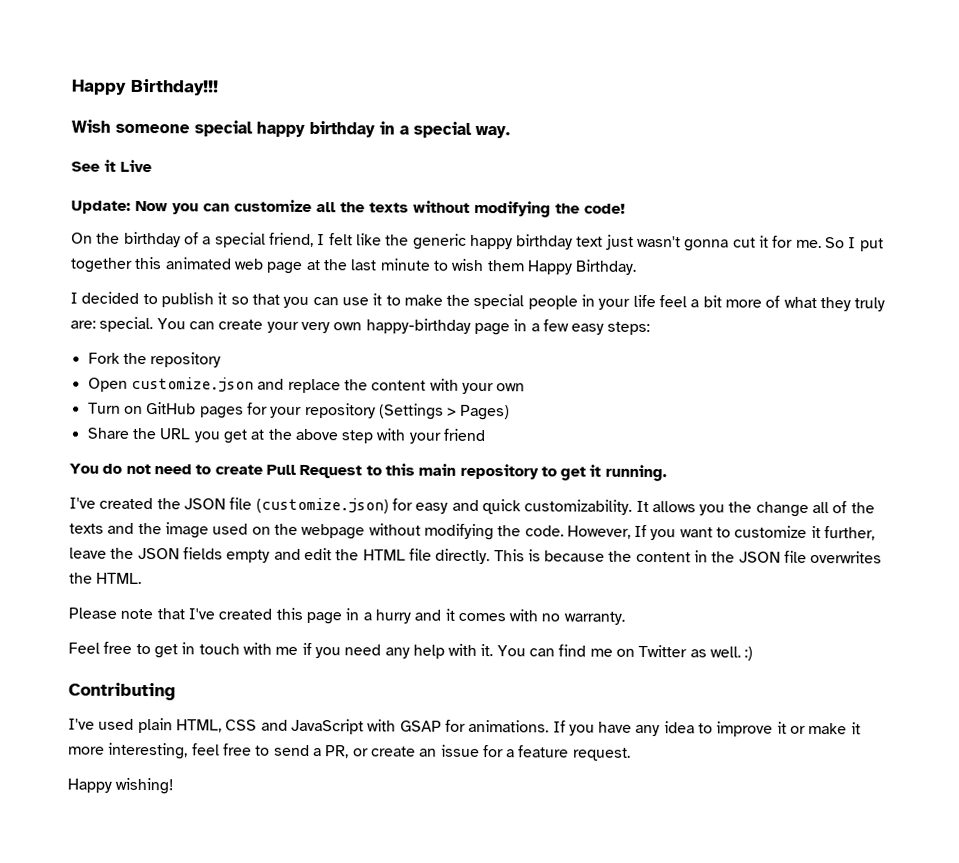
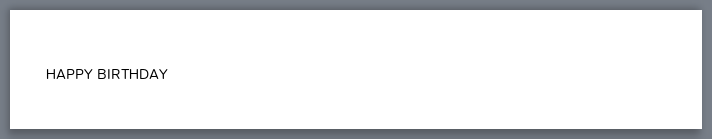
[71,78,219,96] [71,119,510,139] [71,159,152,173] [71,199,626,218] [71,231,884,252] [70,256,638,275] [70,291,886,312] [70,316,651,336] [87,352,222,368] [87,376,526,395] [87,402,511,421] [86,427,487,444] [69,463,667,482] [69,497,875,517] [69,522,876,541] [69,547,883,565] [69,572,143,585] [68,607,625,625] [68,641,754,661] [68,682,176,701] [68,717,861,737] [68,742,631,761] [67,777,175,795] Happy Birthday!!! // Wish someone special happy birthday in a special way. // See it Live // Update: Now you can customize all the texts without modifying the code! // On the birthday of a special friend, I felt like the generic happy birthday text just wasn't gonna cut it for me. So I put together this animated web page at the last minute to wish them Happy Birthday. // I decided to publish it so that you can use it to make the special people in your life feel a bit more of what they truly are: special. You can create your very own happy-birthday page in a few easy steps: // Fork the repository // Open customize.json and replace the content with your own // Turn on GitHub pages for your repository (Settings > Pages) // Share the URL you get at the above step with your friend // You do not need to create Pull Request to this main repository to get it running. // I've created the JSON file (customize.json) for easy and quick customizability. It allows you the change all of the texts and the image used on the webpage without modifying the code. However, If you want to customize it further, leave the JSON fields empty and edit the HTML file directly. This is because the content in the JSON file overwrites the HTML. // Please note that I've created this page in a hurry and it comes with no warranty. // Feel free to get in touch with me if you need any help with it. You can find me on Twitter as well. :) // Contributing // I've used plain HTML, CSS and JavaScript with GSAP for animations. If you have any idea to improve it or make it more interesting, feel free to send a PR, or create an issue for a feature request. // Happy wishing! -> [46,69,168,80] HAPPY BIRTHDAY

